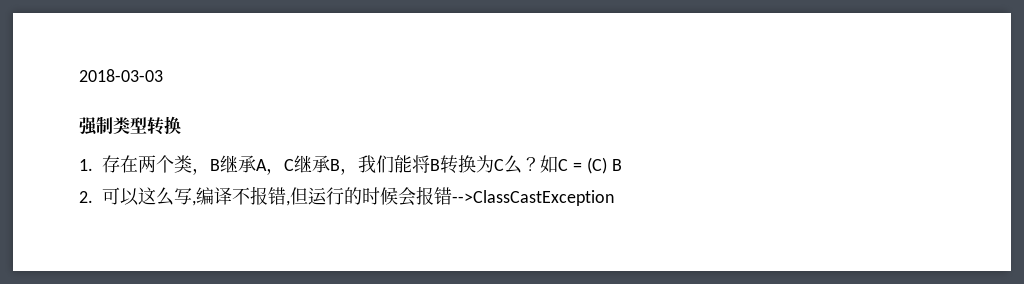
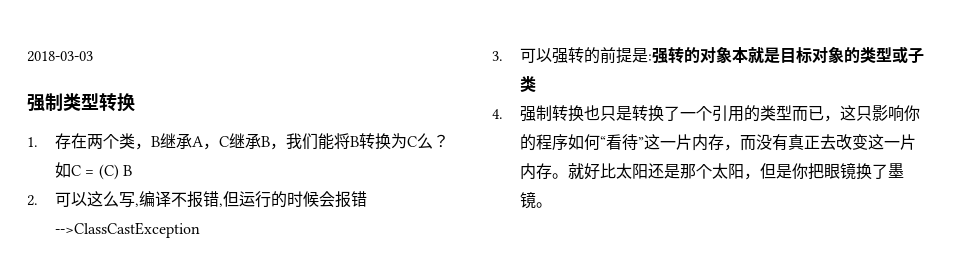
(614, 198) none -> [492,46,925,64] [520,76,537,92] [492,105,921,122] [520,134,917,151] [520,162,905,180] [520,191,553,209] // 3.可以强转的前提是:强转的对象本就是目标对象的类型或子类 // 4.强制转换也只是转换了一个引用的类型而已，这只影响你的程序如何“看待”这一片内存，而没有真正去改变这一片内存。就好比太阳还是那个太阳，但是你把眼镜换了墨镜。

